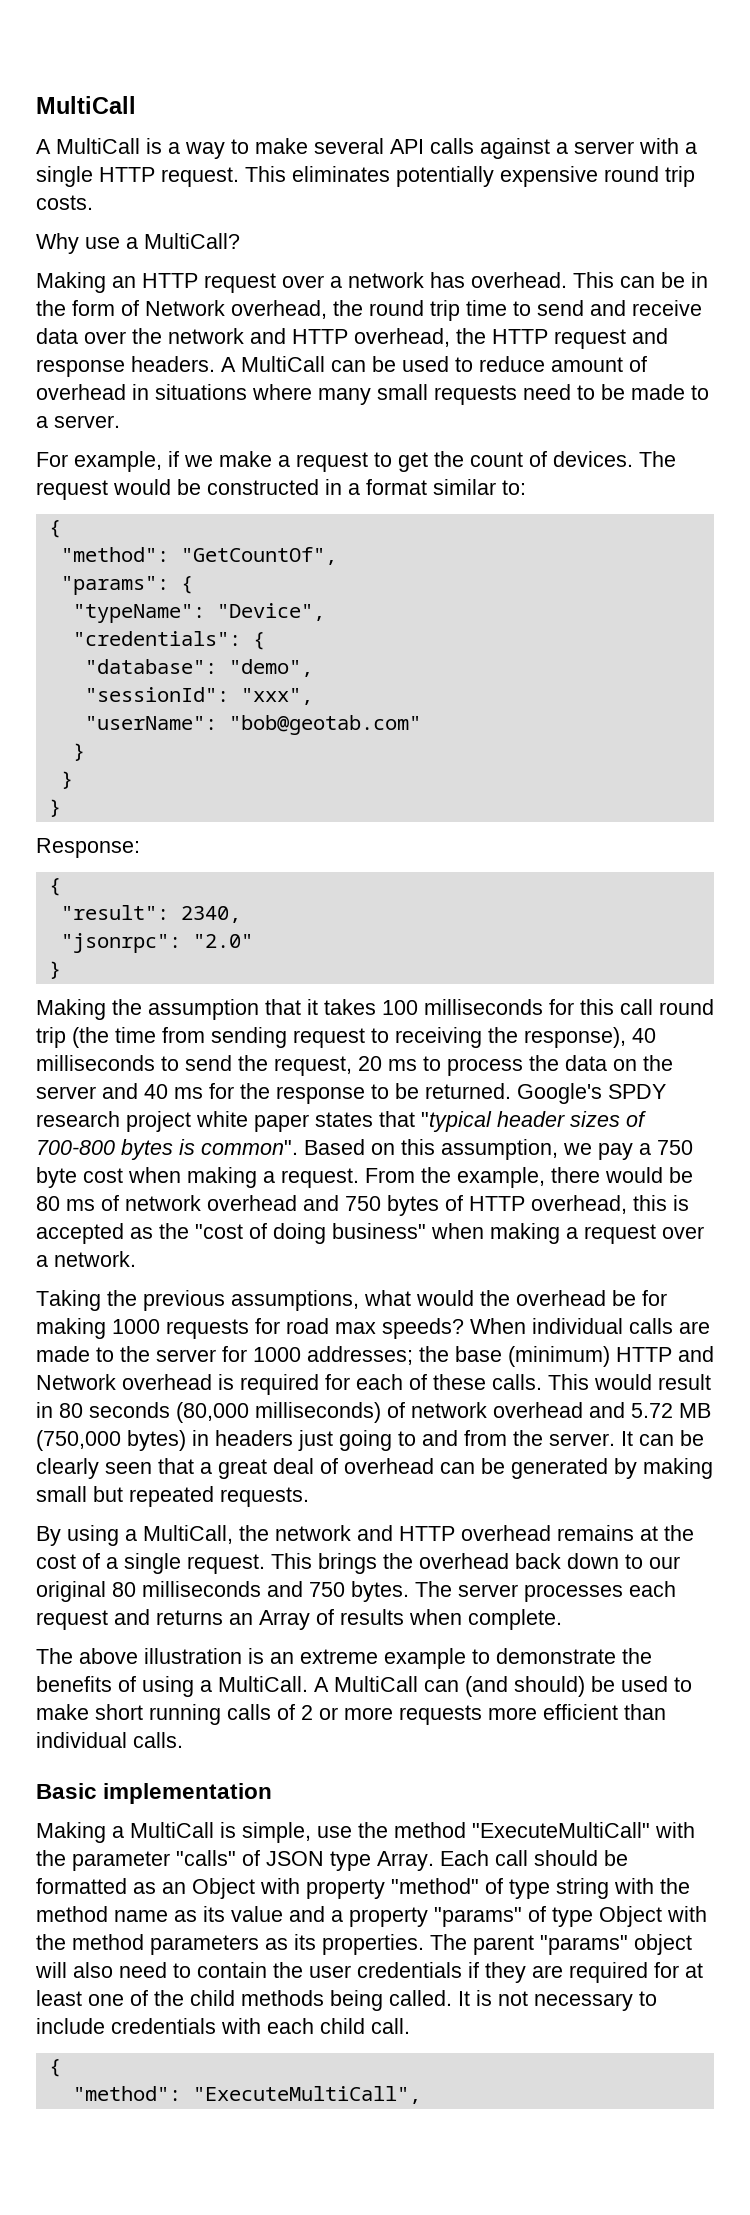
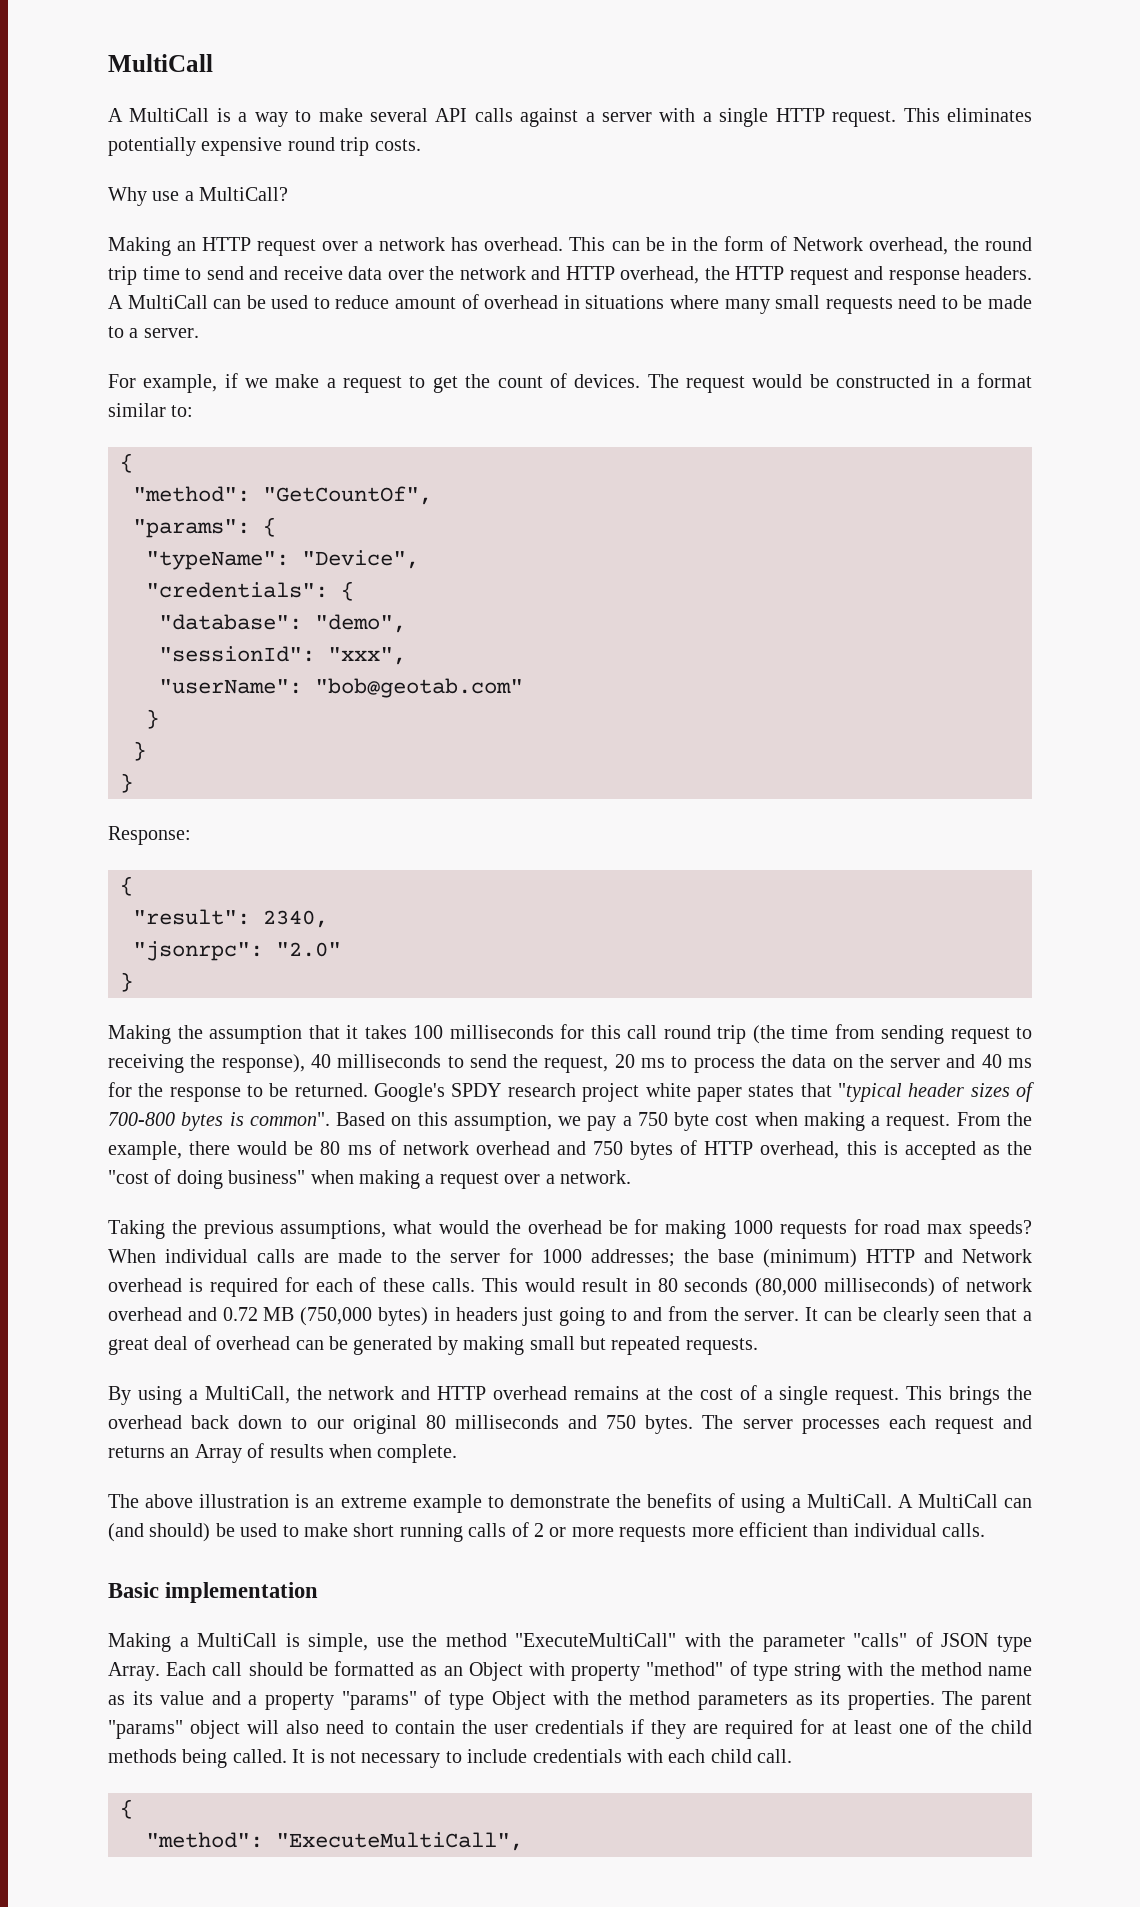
[631,1403,673,1418] 5.72 -> [222,1307,258,1321] 0.72

